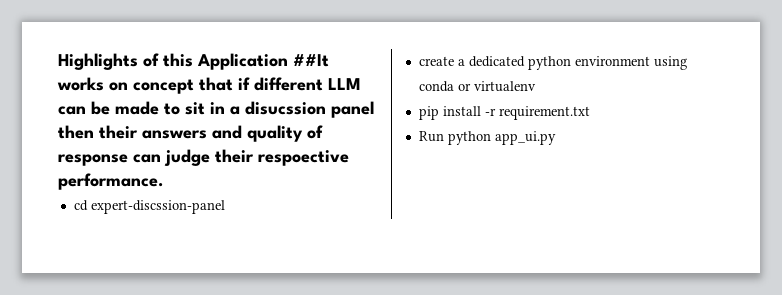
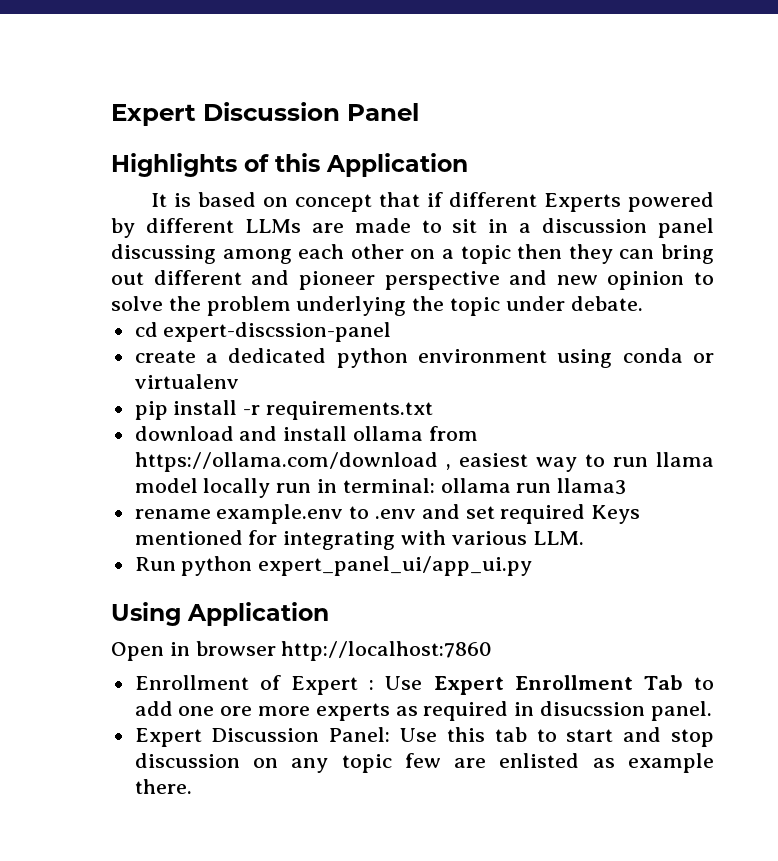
(58, 61) none -> [111,102,419,126] Expert Discussion Panel //
[293,54,329,67] [57,77,104,91] ##It works -> [150,192,256,207] // It is based
[328,78,361,90] [58,101,110,115] LLM can be -> [543,192,714,212] [111,218,344,238] Experts powered by different LLMs are
[245,101,374,118] [58,125,323,142] [58,149,349,166] [58,173,163,190] disucssion panel then their answers and quality of response can judge their respoective performance. -> [542,218,714,238] [111,244,715,264] [111,270,714,290] [111,296,643,316] discussion panel discussing among each other on a topic then they can bring out different and pioneer perspective and new opinion to solve the problem underlying the topic under debate.
[498,106,590,120] [418,131,556,145] requirement.txt // Run python app_ui.py -> [266,401,434,420] [134,426,478,441] [134,452,715,472] [134,478,627,498] [134,504,641,524] [134,530,584,550] [134,556,533,576] [111,602,329,626] [111,641,493,661] [134,675,714,695] [134,701,712,721] [134,727,714,747] [134,753,714,773] [134,779,192,794] requirements.txt // download and install ollama from https://ollama.com/download , easiest way to run llama model locally run in terminal: ollama run llama3 // rename example.env to .env and set required Keys mentioned for integrating with various LLM. // Run python expert_panel_ui/app_ui.py // Using Application // Open in browser http://localhost:7860 // Enrollment of Expert : Use Expert Enrollment Tab to add one ore more experts as required in disucssion panel. // Expert Discussion Panel: Use this tab to start and stop discussion on any topic few are enlisted as example there.

